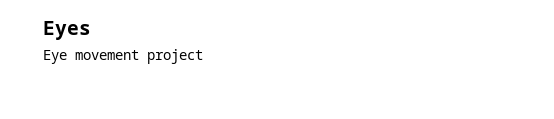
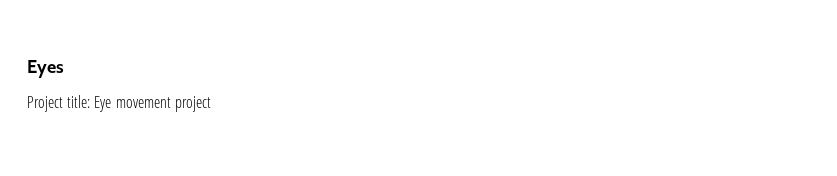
(91, 30) none -> [27,95,91,112] Project title:

